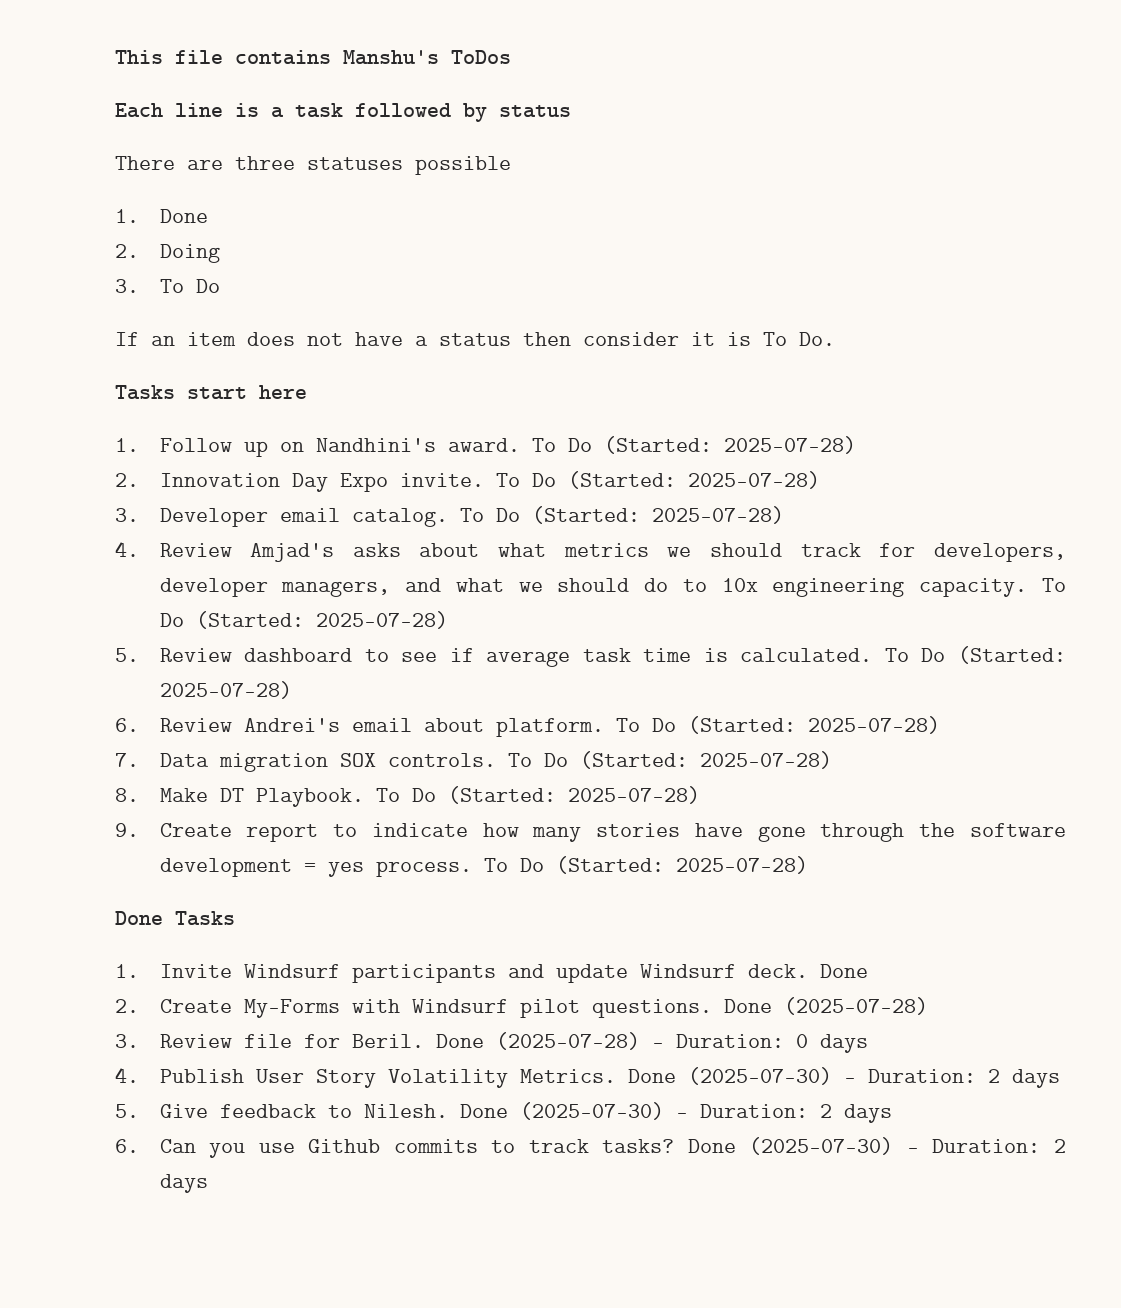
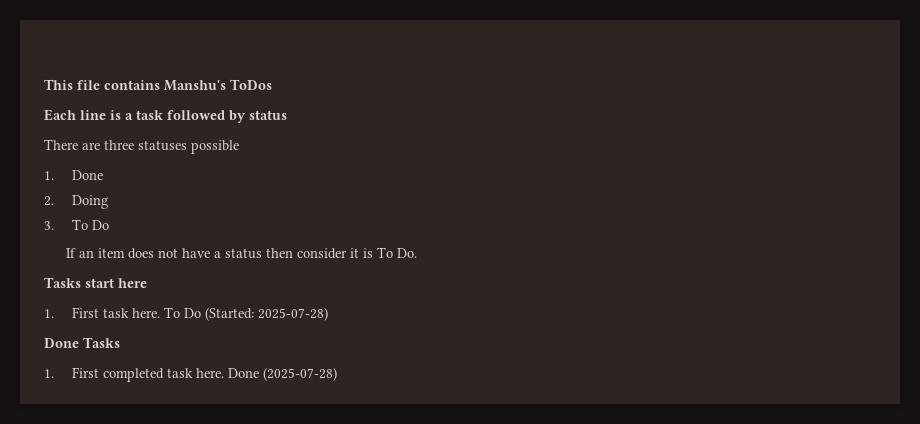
[159,436,856,457] [115,471,820,492] [115,506,784,527] [115,541,1066,562] [159,578,1067,597] [159,611,448,629] [115,646,1066,667] [159,681,292,699] [115,716,940,737] [115,751,832,772] [115,786,700,807] [115,823,1066,842] [159,858,472,877] Follow up on Nandhini's award. To Do (Started: 2025-07-28) // 2. Innovation Day Expo invite. To Do (Started: 2025-07-28) // 3. Developer email catalog. To Do (Started: 2025-07-28) // 4. Review Amjad's asks about what metrics we should track for developers, developer managers, and what we should do to 10x engineering capacity. To Do (Started: 2025-07-28) // 5. Review dashboard to see if average task time is calculated. To Do (Started: 2025-07-28) // 6. Review Andrei's email about platform. To Do (Started: 2025-07-28) // 7. Data migration SOX controls. To Do (Started: 2025-07-28) // 8. Make DT Playbook. To Do (Started: 2025-07-28) // 9. Create report to indicate how many stories have gone through the software development = yes process. -> [72,307,161,318] First task here.
[159,964,868,983] [115,997,928,1018] [115,1032,868,1053] [115,1067,1060,1088] [115,1102,892,1123] [115,1137,1066,1158] [159,1174,208,1193] Invite Windsurf participants and update Windsurf deck. Done // 2. Create My-Forms with Windsurf pilot questions. Done (2025-07-28) // 3. Review file for Beril. Done (2025-07-28) - Duration: 0 days // 4. Publish User Story Volatility Metrics. Done (2025-07-30) - Duration: 2 days // 5. Give feedback to Nilesh. Done (2025-07-30) - Duration: 2 days // 6. Can you use Github commits to track tasks? Done (2025-07-30) - Duration: 2 days -> [72,367,338,382] First completed task here. Done (2025-07-28)

